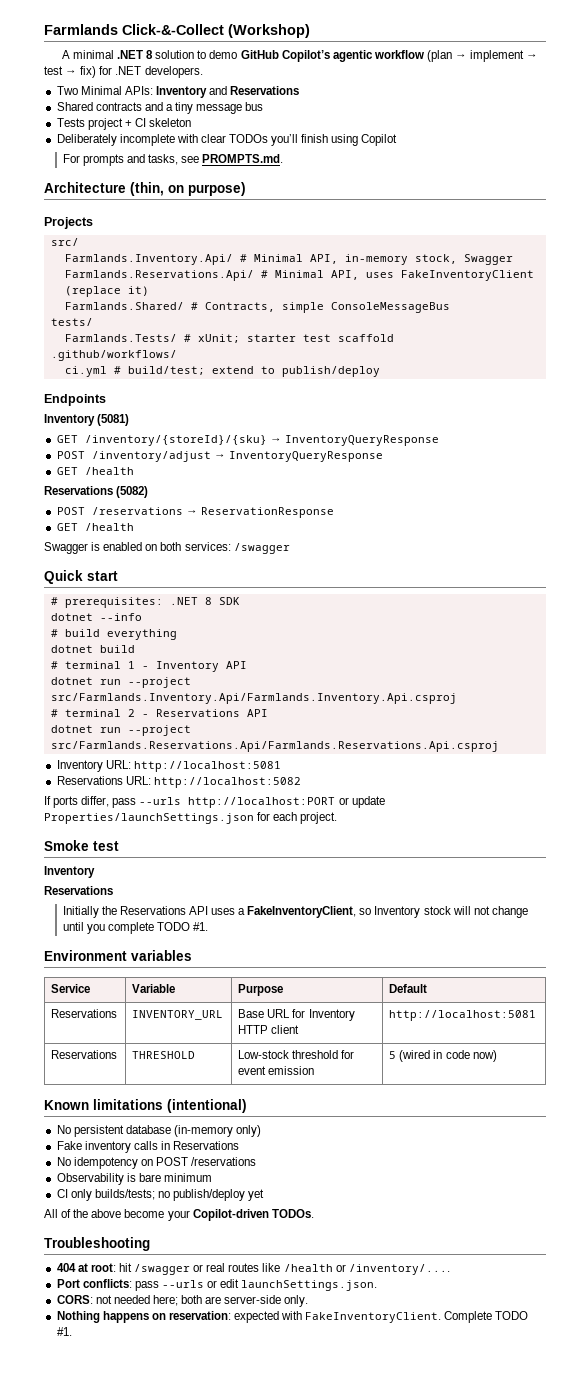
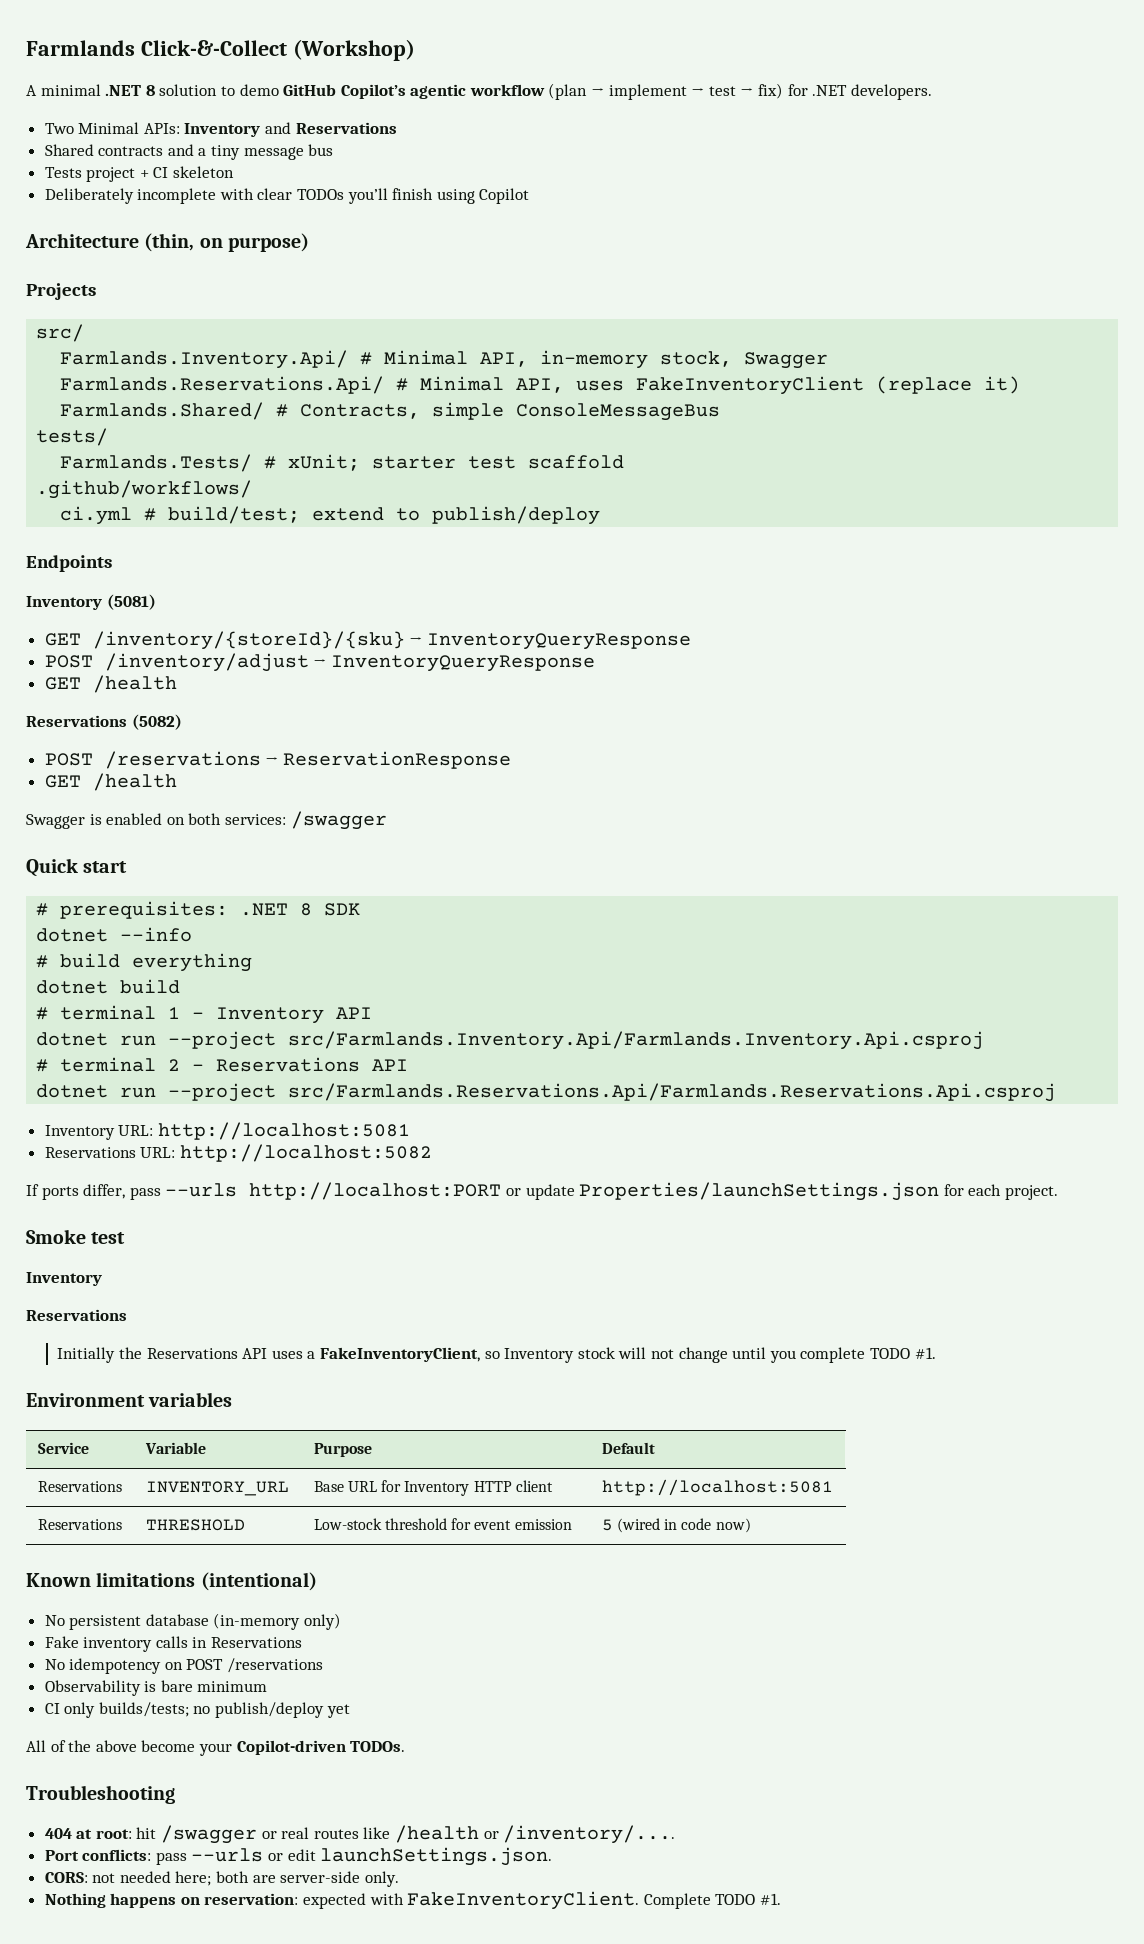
[62,154,284,166] // For prompts and tasks, see PROMPTS.md. -> (530, 196) none

